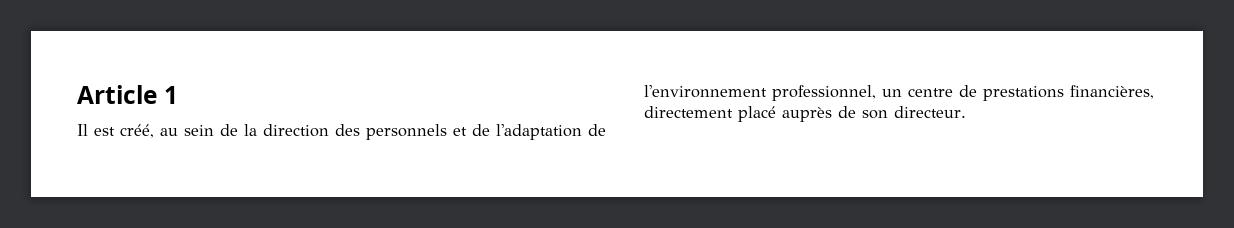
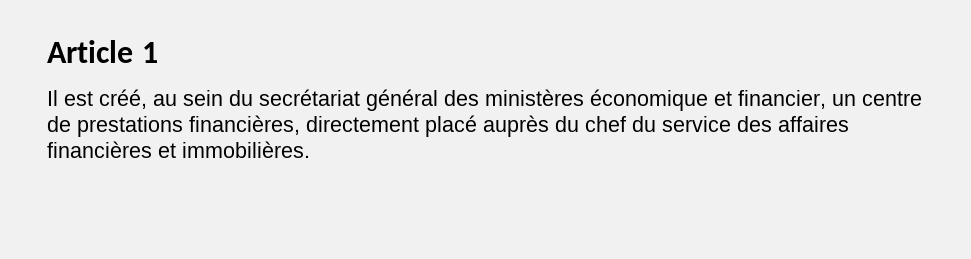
[220,124,606,140] [644,85,876,101] de la direction des personnels et de l'adaptation de l'environnement professionnel, -> [229,89,826,111] du secrétariat général des ministères économique et financier,
[838,106,966,119] de son directeur. -> [555,116,849,132] [47,141,310,158] du chef du service des affaires financières et immobilières.

